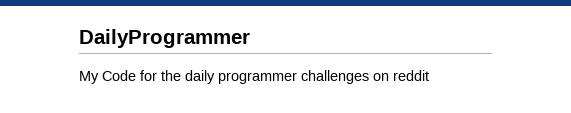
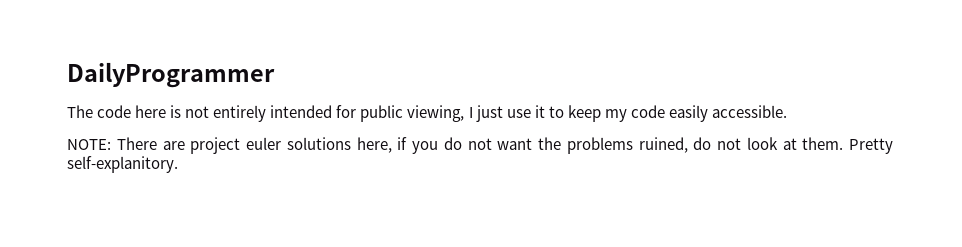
[79,70,429,84] My Code for the daily programmer challenges on reddit -> [67,105,787,122] [67,137,893,154] [67,156,178,173] The code here is not entirely intended for public viewing, I just use it to keep my code easily accessible. // NOTE: There are project euler solutions here, if you do not want the problems ruined, do not look at them. Pretty self-explanitory.

